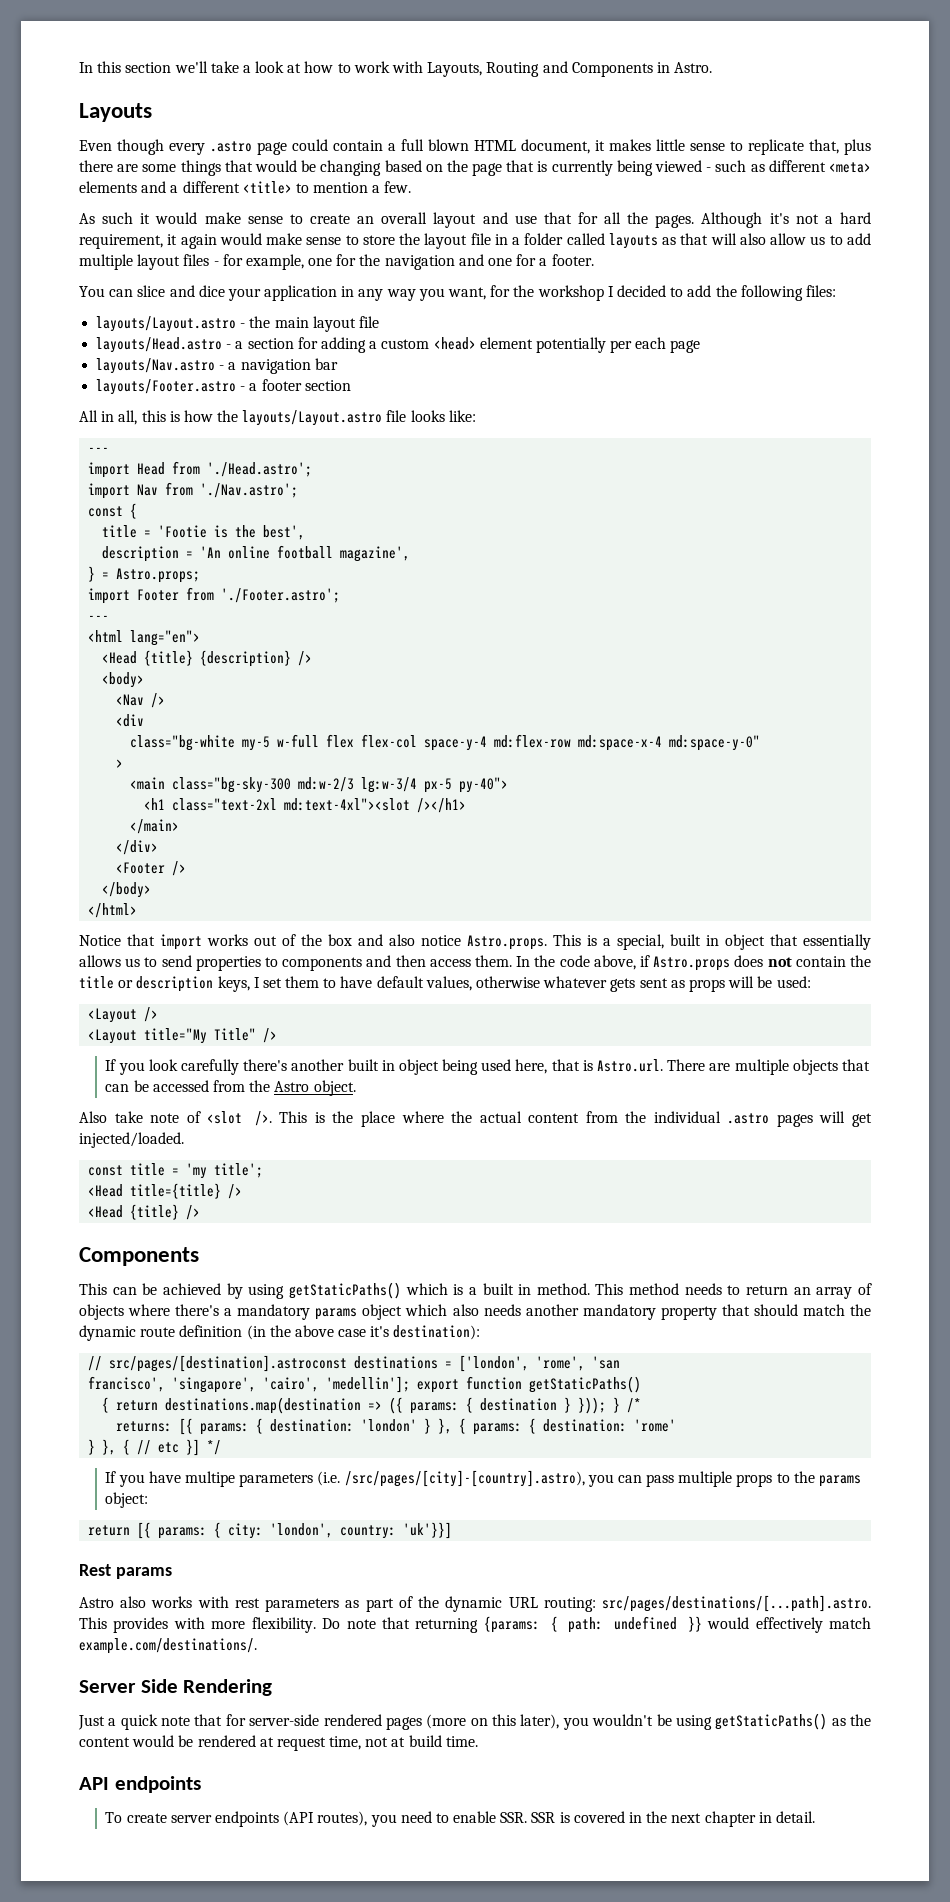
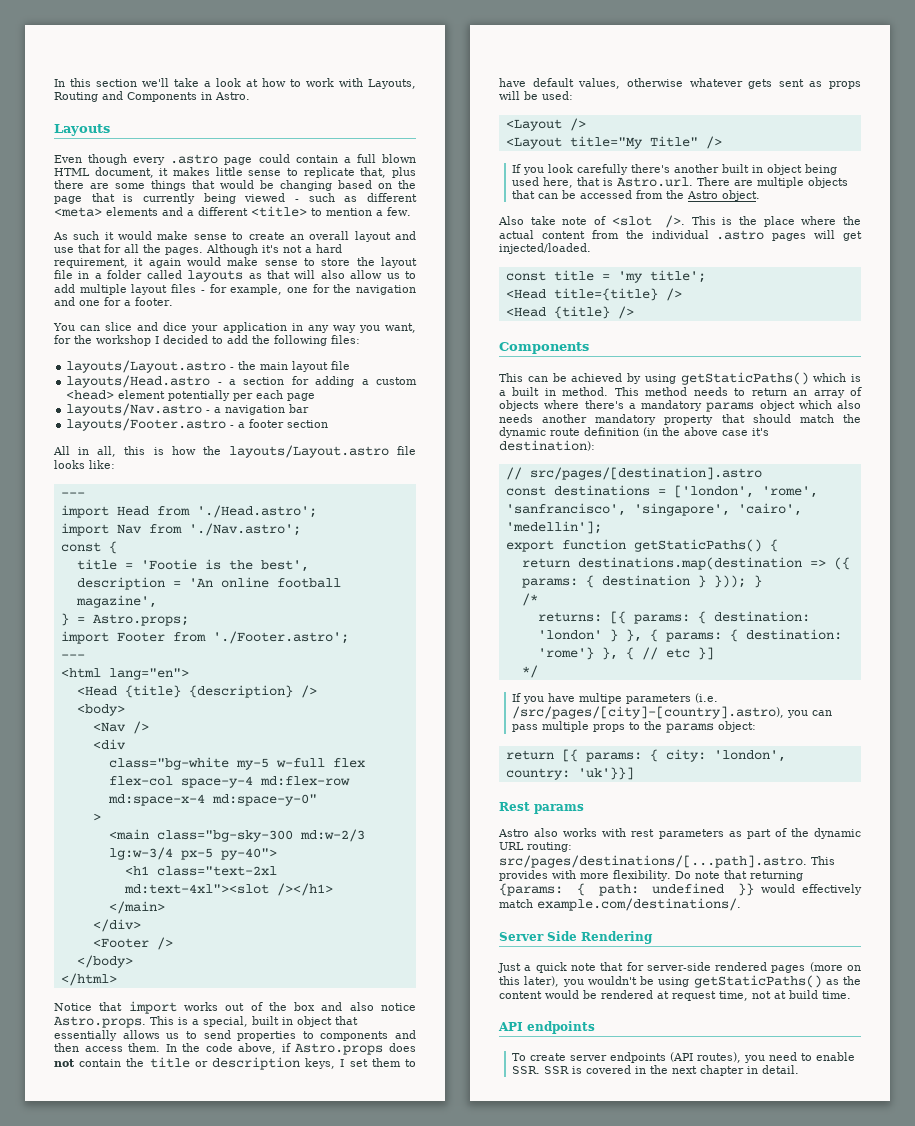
[109,1355,348,1372] src/pages/[destination].astroconst -> [529,467,762,480] [505,486,546,496] src/pages/[destination].astro // const
[592,1356,621,1369] [88,1376,166,1392] 'san // francisco', -> [505,503,626,516] 'sanfrancisco',
(411, 1384) none -> (602, 527) //
[102,1397,110,1413] // { -> [769,539,778,552] { //
(621, 1405) none -> (762, 581) //
[634,1419,677,1432] [88,1439,96,1455] 'rome' // } -> [537,647,594,660] 'rome'}
(201, 1447) none -> (714, 653) //

